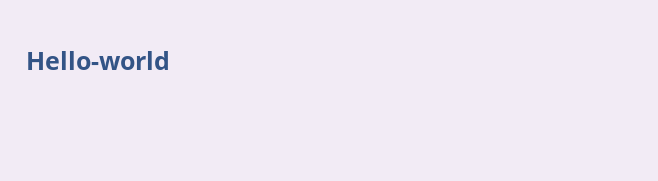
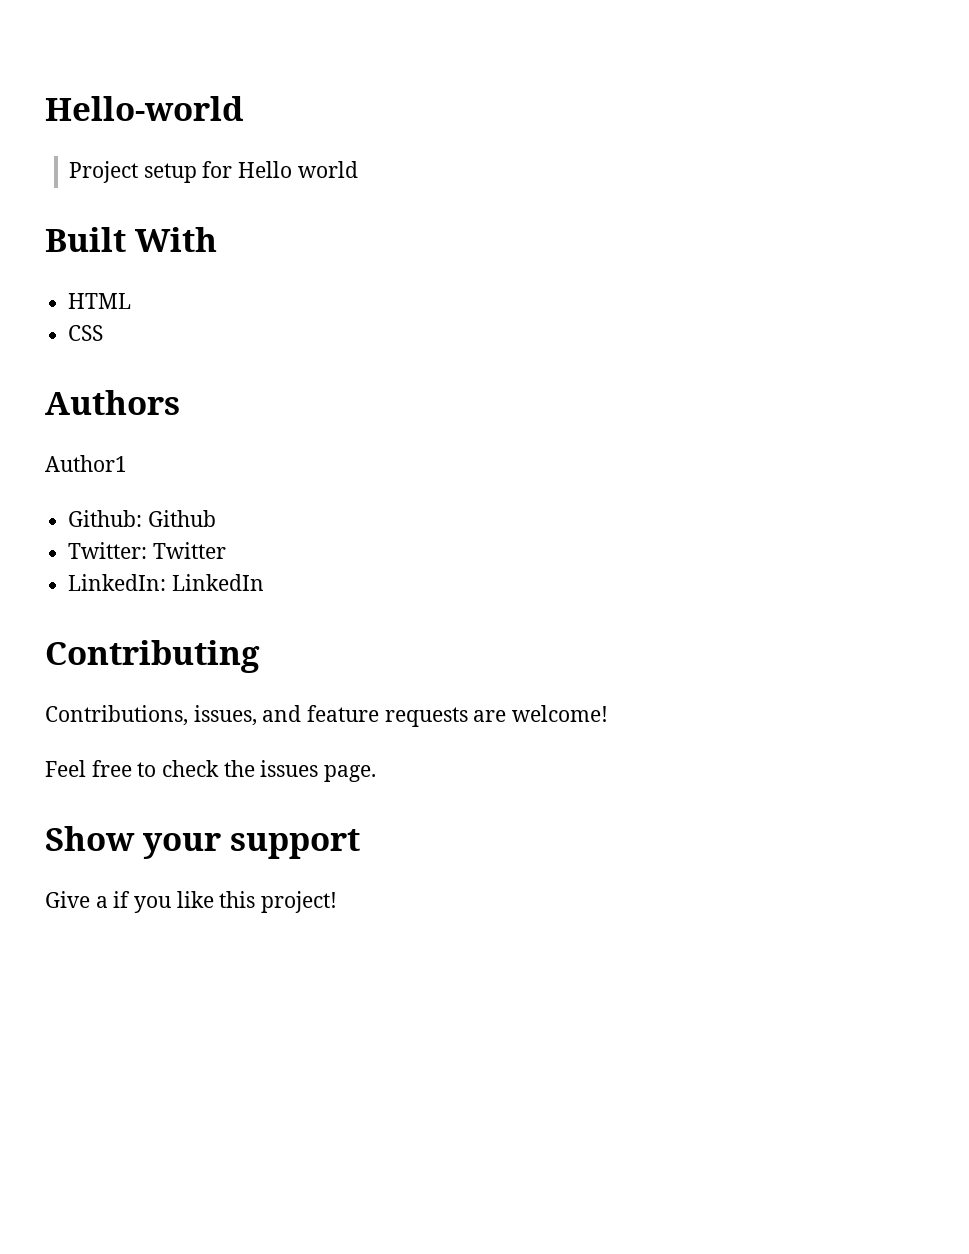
(170, 60) none -> [69,161,358,183] [45,227,217,252] [68,293,132,309] [68,325,104,341] [45,390,180,415] [45,455,127,472] [68,510,216,527] [68,542,226,559] [68,574,264,591] [45,640,260,673] [45,705,609,727] [45,760,377,782] [45,826,360,859] [45,891,338,913] // Project setup for Hello world // Built With // HTML // CSS // Authors // Author1 // Github: Github // Twitter: Twitter // LinkedIn: LinkedIn // Contributing // Contributions, issues, and feature requests are welcome! // Feel free to check the issues page. // Show your support // Give a if you like this project!

